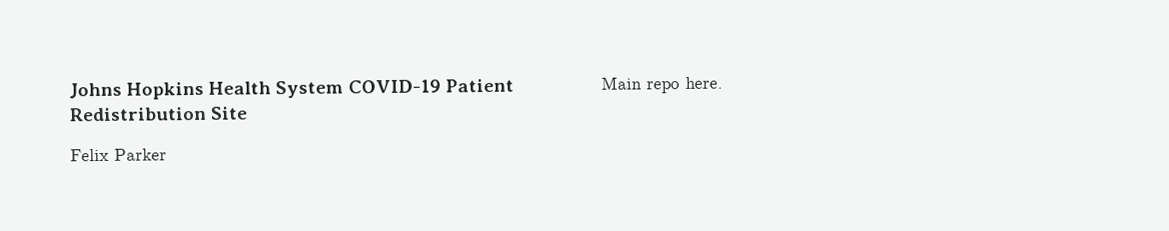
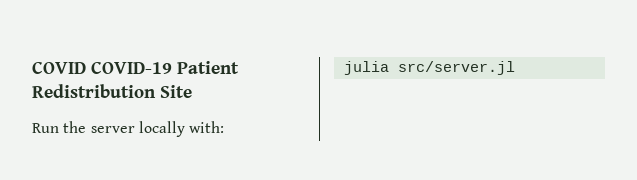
[69,80,344,100] Johns Hopkins Health System -> [32,61,86,74] COVID
[70,148,167,162] [601,76,723,94] Felix Parker // Main repo here. -> [32,121,225,137] [343,61,515,75] Run the server locally with: // julia src/server.jl

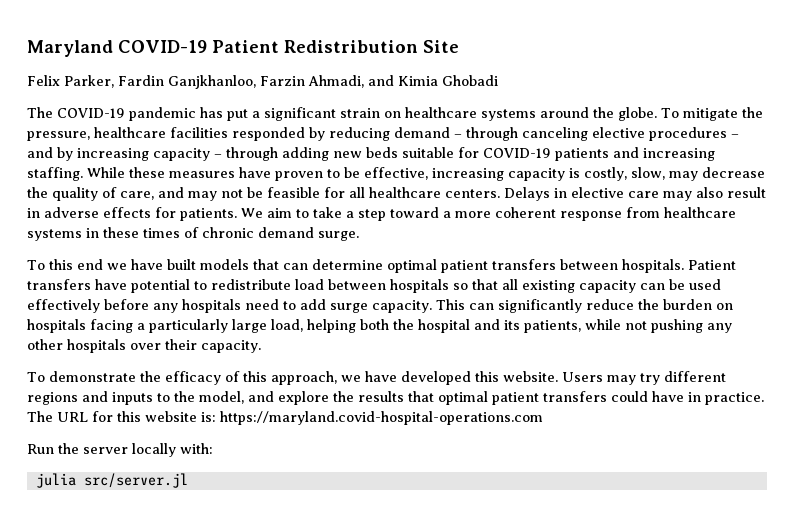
[32,61,86,74] COVID -> [27,40,113,57] Maryland
(192, 91) none -> [27,75,498,89] [27,107,763,121] [27,127,739,141] [27,147,715,161] [27,167,765,181] [27,187,766,201] [27,207,736,221] [27,227,359,241] [27,259,736,273] [27,279,721,293] [27,299,733,313] [27,319,732,333] [27,339,261,353] [27,371,726,385] [27,391,764,405] [27,411,543,425] // Felix Parker, Fardin Ganjkhanloo, Farzin Ahmadi, and Kimia Ghobadi // The COVID-19 pandemic has put a significant strain on healthcare systems around the globe. To mitigate the pressure, healthcare facilities responded by reducing demand – through canceling elective procedures – and by increasing capacity – through adding new beds suitable for COVID-19 patients and increasing staffing. While these measures have proven to be effective, increasing capacity is costly, slow, may decrease the quality of care, and may not be feasible for all healthcare centers. Delays in elective care may also result in adverse effects for patients. We aim to take a step toward a more coherent response from healthcare systems in these times of chronic demand surge. // To this end we have built models that can determine optimal patient transfers between hospitals. Patient transfers have potential to redistribute load between hospitals so that all existing capacity can be used effectively before any hospitals need to add surge capacity. This can significantly reduce the burden on hospitals facing a particularly large load, helping both the hospital and its patients, while not pushing any other hospitals over their capacity. // To demonstrate the efficacy of this approach, we have developed this website. Users may try different regions and inputs to the model, and explore the results that optimal patient transfers could have in practice. The URL for this website is: https://maryland.covid-hospital-operations.com

